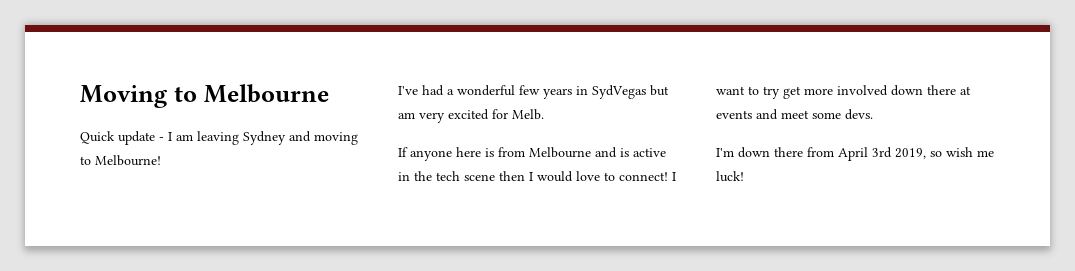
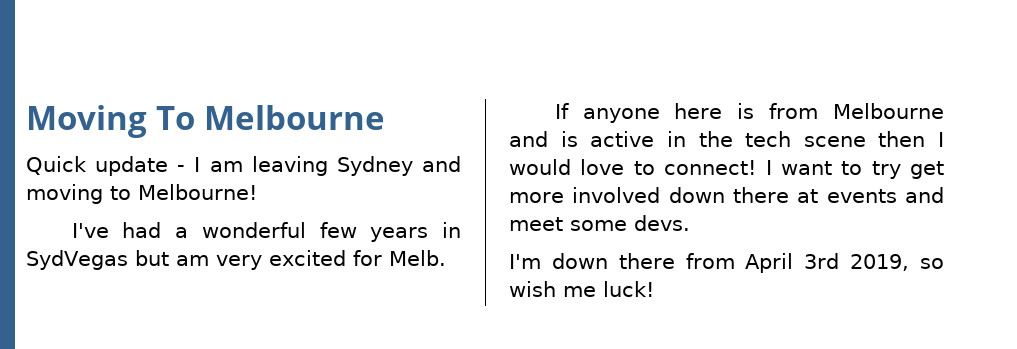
[173,87,197,102] to -> [155,106,195,130] To

